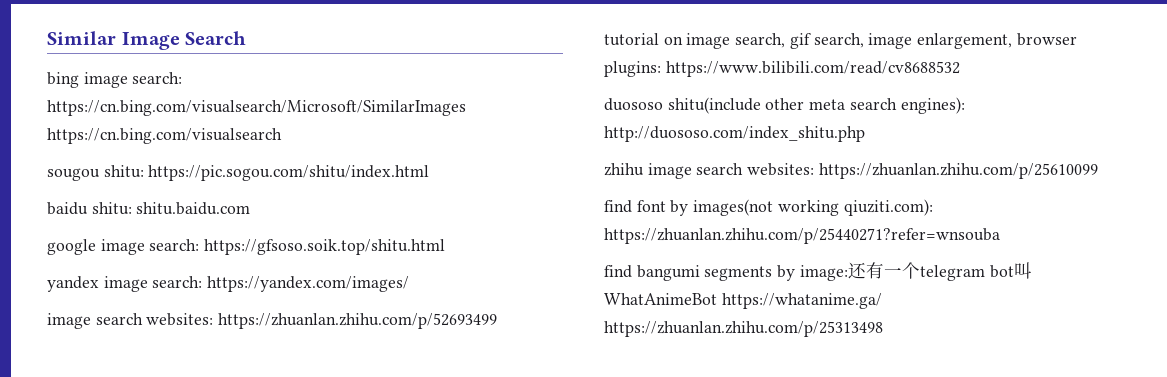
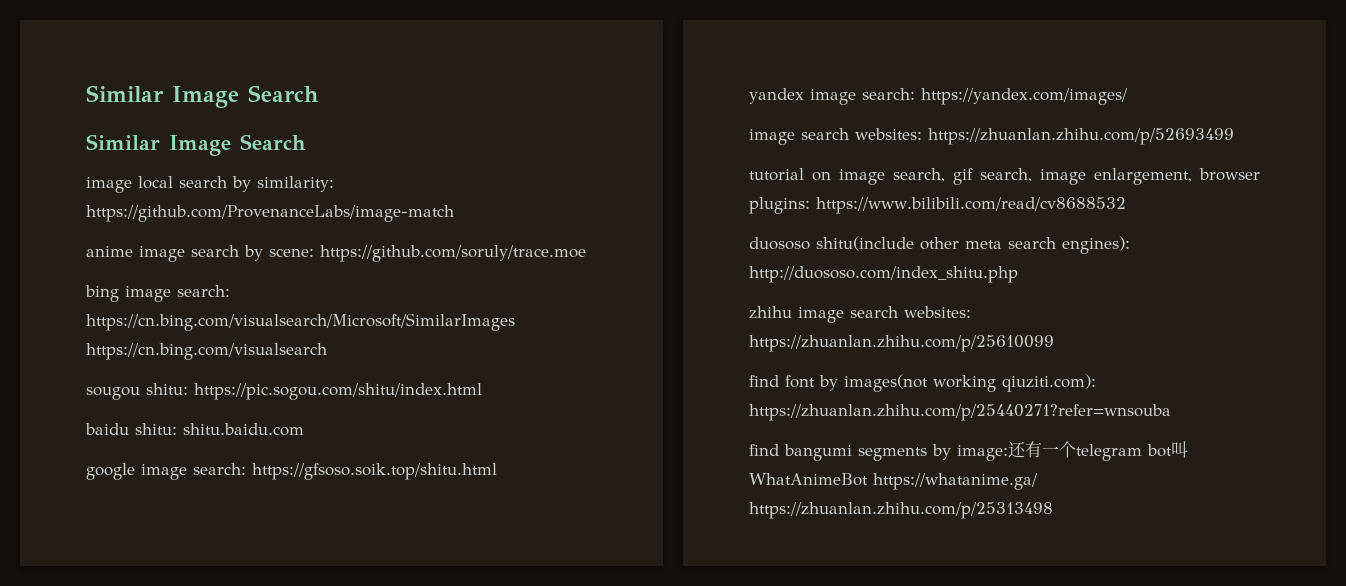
[47,31,247,50] Similar Image Search -> [86,85,319,108] [86,134,306,156] [86,176,334,193] [86,205,454,222] [86,245,586,262] Similar Image Search // Similar Image Search // image local search by similarity: https://github.com/ProvenanceLabs/image-match // anime image search by scene: https://github.com/soruly/trace.moe

